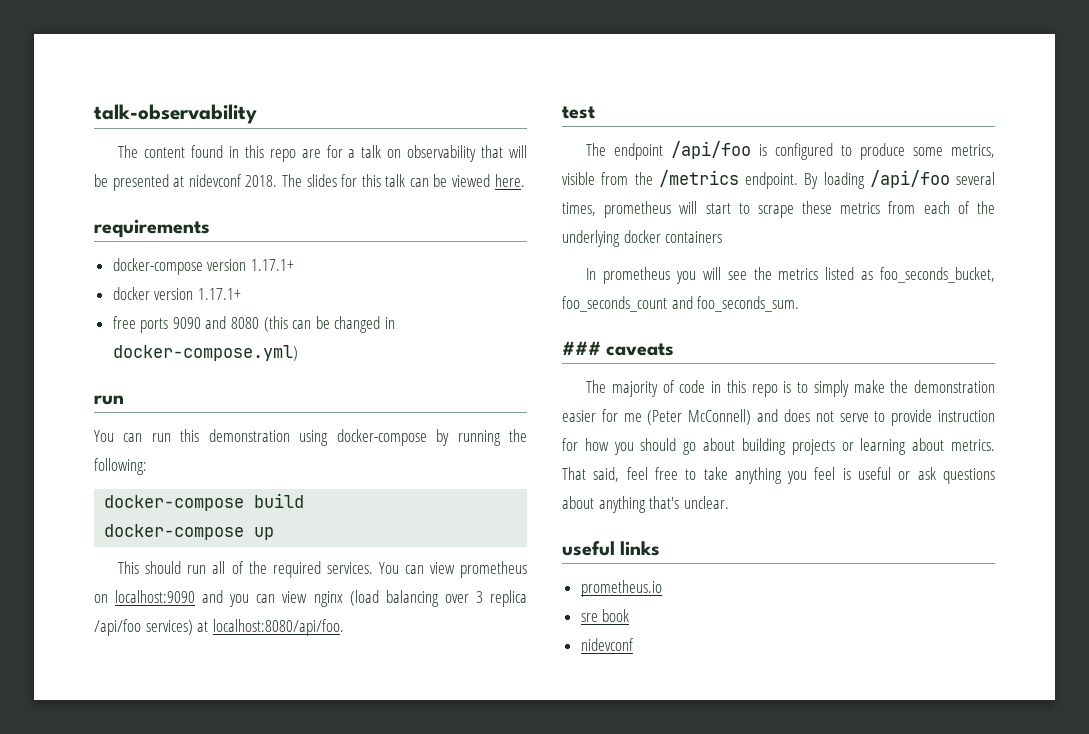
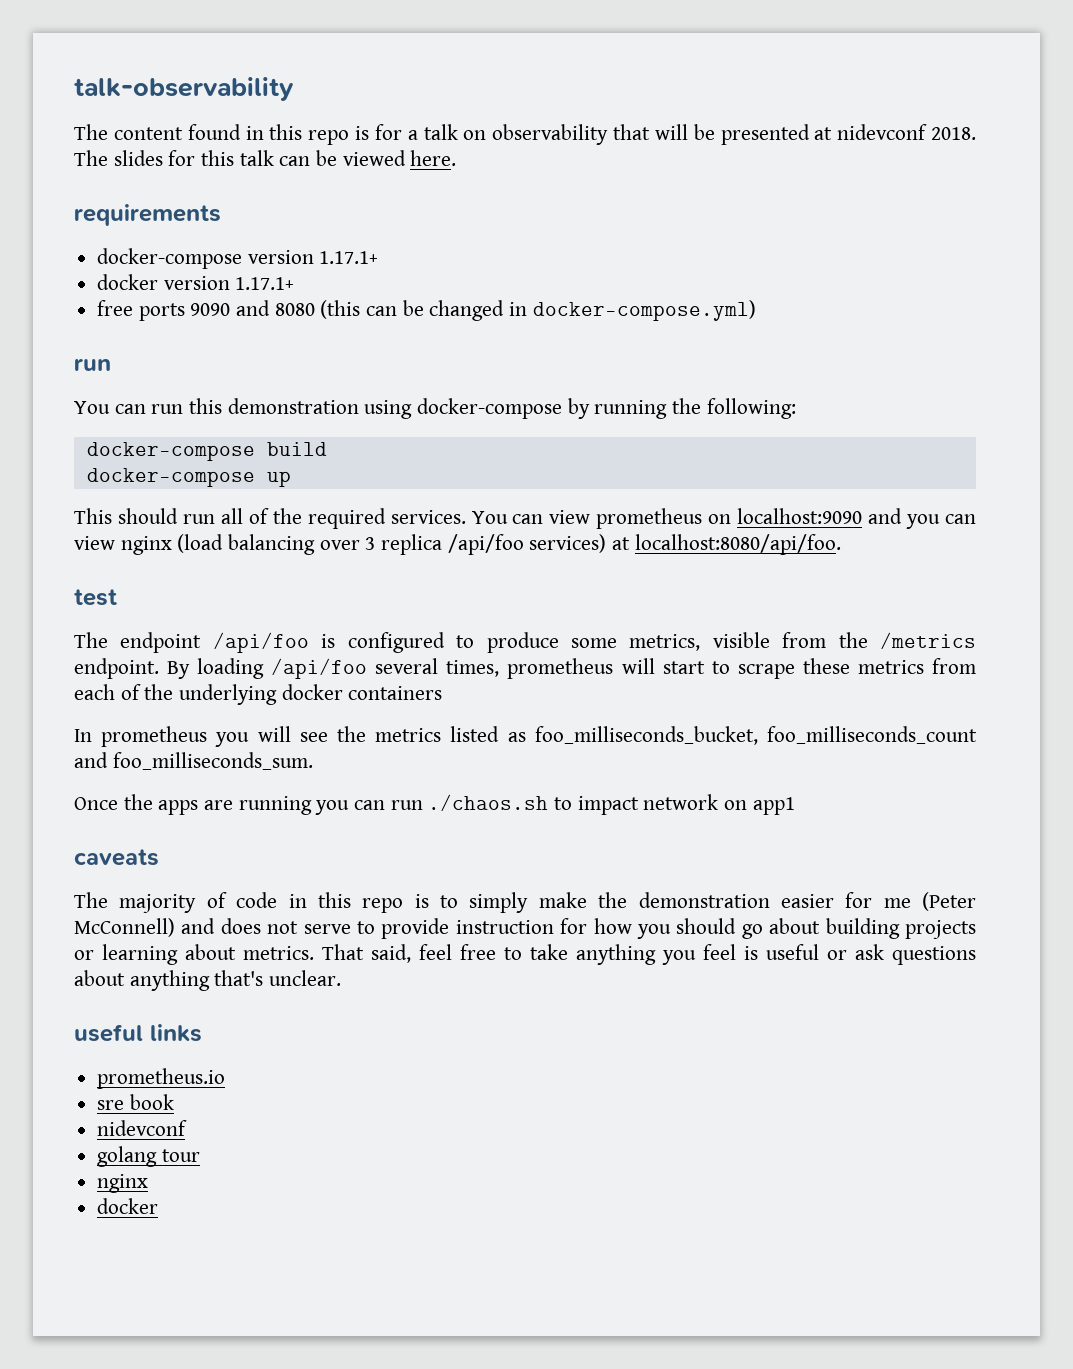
[301,149,321,158] are -> [355,126,369,140] is
[880,267,995,283] [562,296,800,312] [562,341,601,355] foo_seconds_bucket, foo_seconds_count and foo_seconds_sum. // ### -> [534,726,977,745] [74,752,313,770] [74,794,795,815] foo_milliseconds_bucket, foo_milliseconds_count and foo_milliseconds_sum. // Once the apps are running you can run ./chaos.sh to impact network on app1 //
(634, 644) none -> [97,1146,200,1167] [97,1174,149,1193] [97,1198,159,1214] // golang tour // nginx // docker

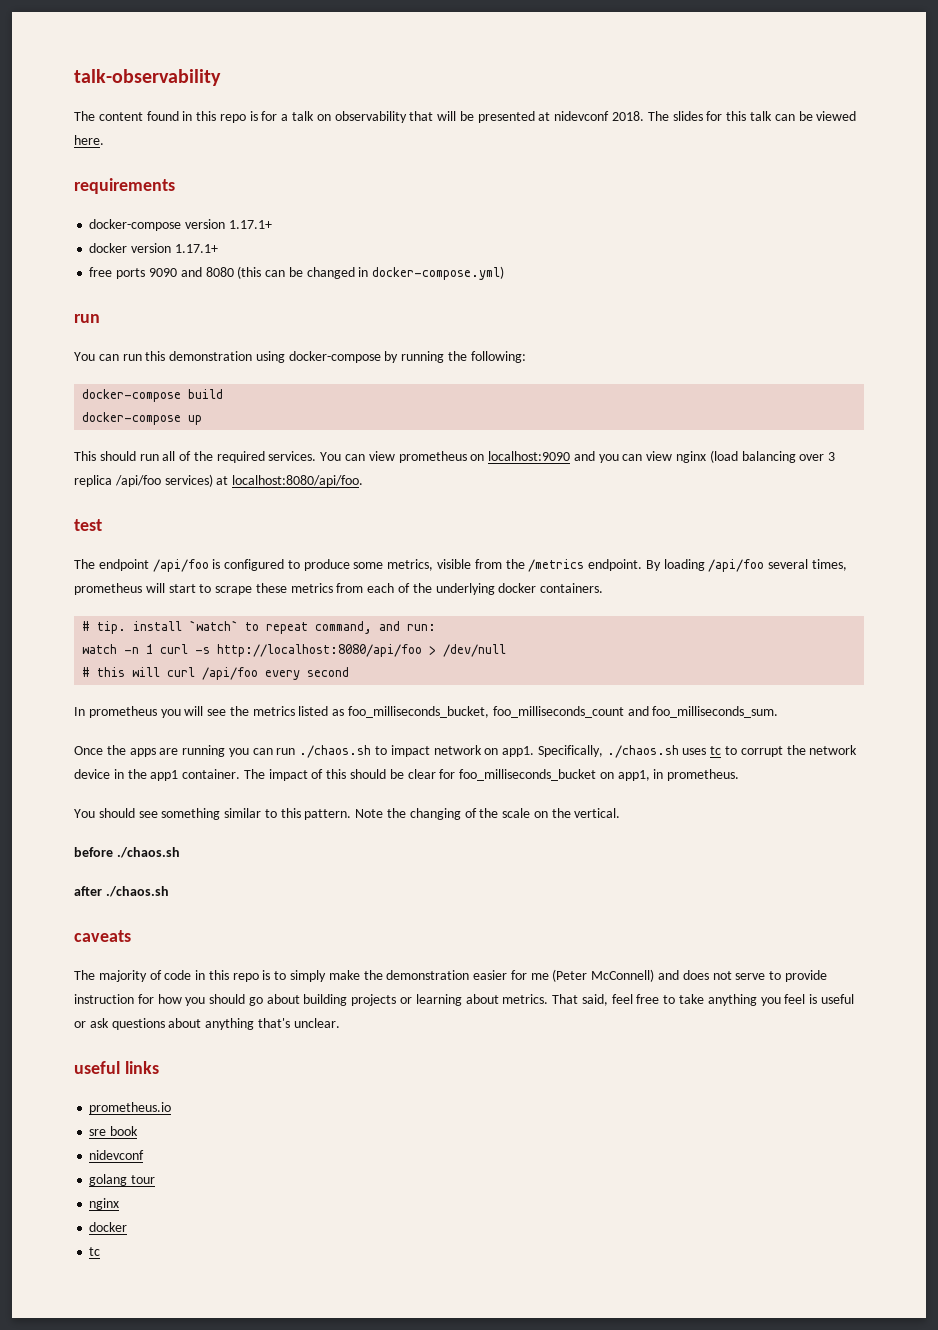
[348,686,443,700] containers -> [540,583,604,593] [82,620,437,634] [82,644,507,657] [82,667,350,680] containers. // # tip. install `watch` to repeat command, and run: // watch -n 1 curl -s http://localhost:8080/api/foo > /dev/null // # this will curl /api/foo every second
[752,797,795,815] app1 -> [502,745,858,758] [74,769,740,781] [74,808,621,820] [74,847,180,858] [74,886,169,897] app1. Specifically, ./chaos.sh uses tc to corrupt the network device in the app1 container. The impact of this should be clear for foo_milliseconds_bucket on app1, in prometheus. // You should see something similar to this pattern. Note the changing of the scale on the vertical. // before ./chaos.sh // after ./chaos.sh
(159, 1206) none -> [89,1247,101,1256] // tc

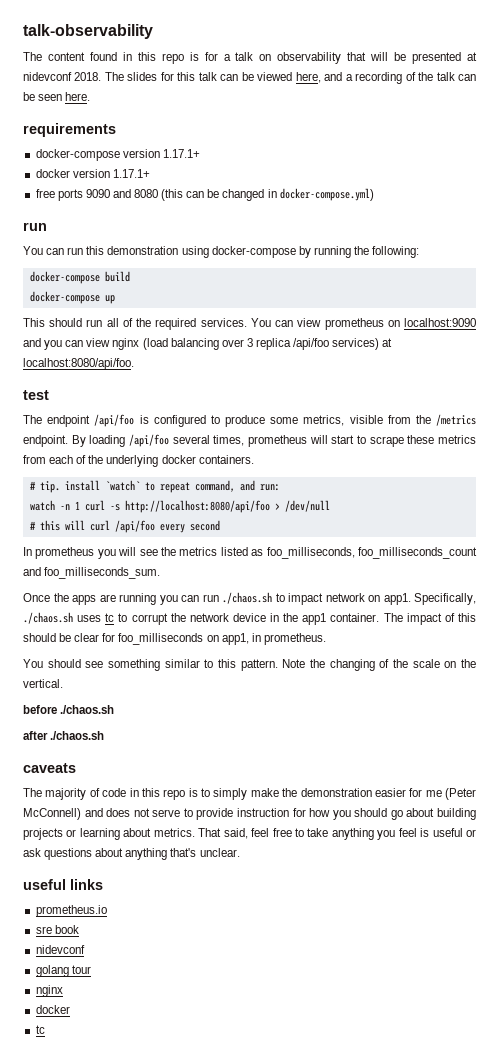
(857, 116) none -> [295,72,477,84] [23,92,63,101] here, and a recording of the talk can be seen
[348,706,490,718] foo_milliseconds_bucket, -> [266,547,355,559] foo_milliseconds,
[459,769,597,781] foo_milliseconds_bucket -> [118,633,204,645] foo_milliseconds

